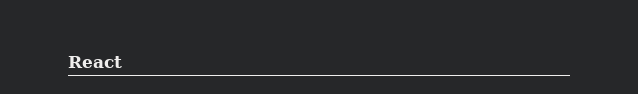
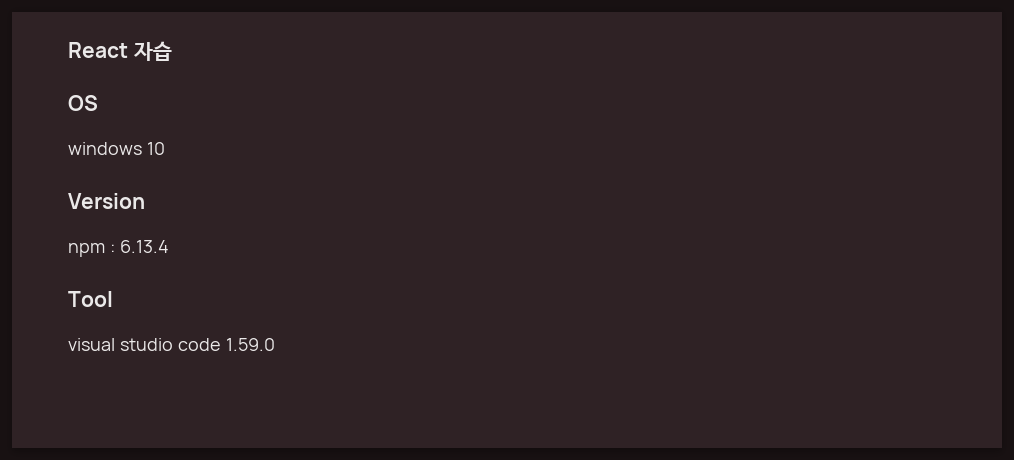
(122, 62) none -> [132,41,172,61] [68,95,98,111] [68,142,165,155] [68,193,145,209] [68,240,169,257] [68,291,113,307] [68,338,275,351] 자습 // OS // windows 10 // Version // npm : 6.13.4 // Tool // visual studio code 1.59.0

